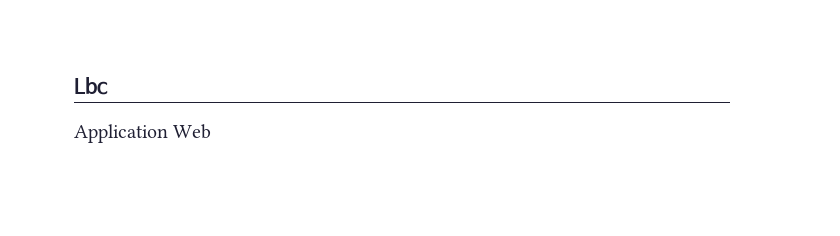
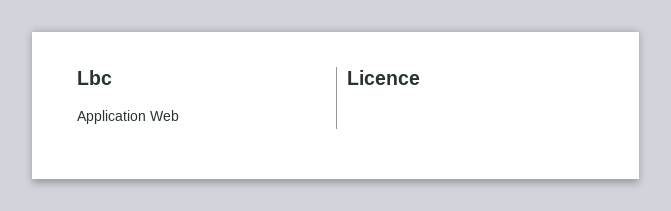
(212, 131) none -> [347,70,420,85] // Licence

